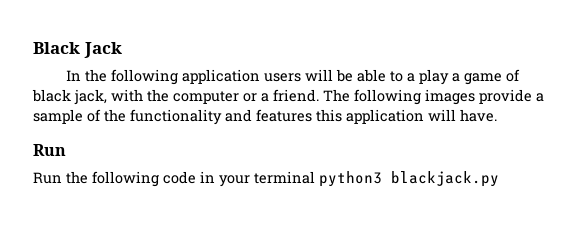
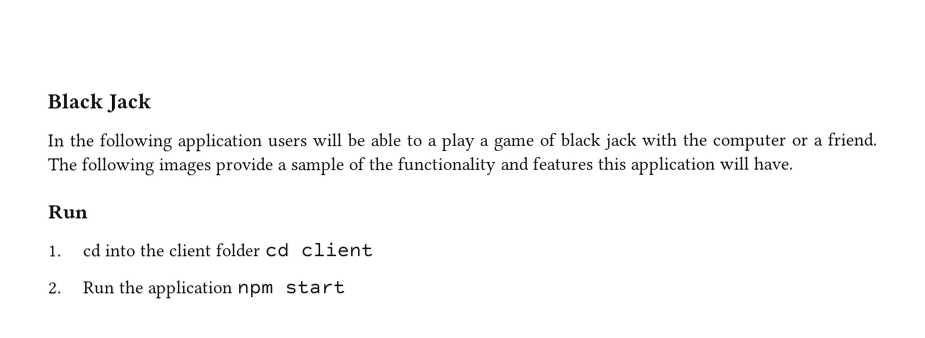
[74,89,107,105] jack, -> [604,132,638,150] jack
[33,171,499,187] Run the following code in your terminal python3 blackjack.py -> [48,242,375,258] [48,280,347,299] 1. cd into the client folder cd client // 2. Run the application npm start

